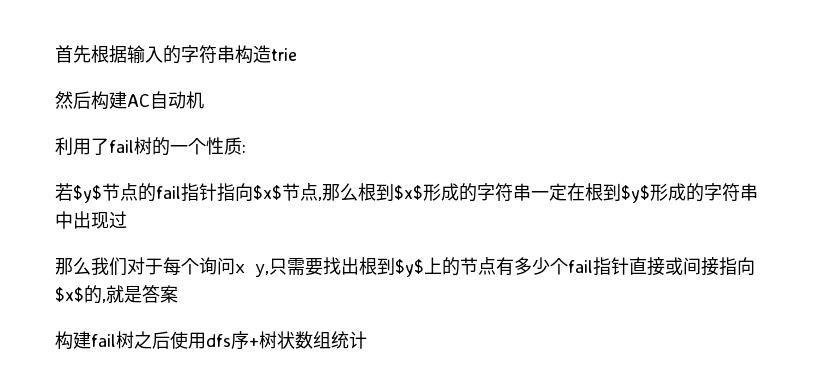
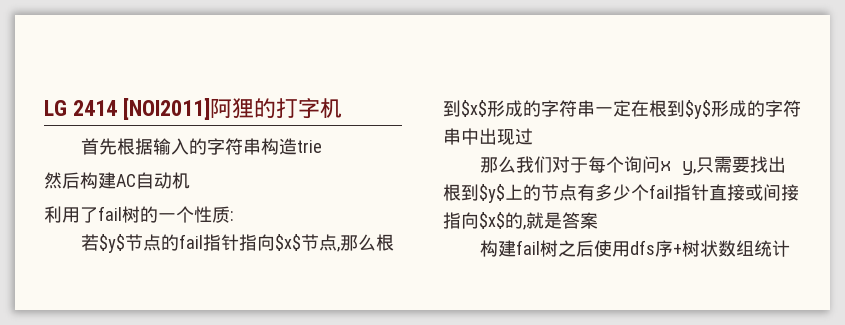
(55, 54) none -> [44,98,342,120] LG 2414 [NOI2011]阿狸的打字机 //

